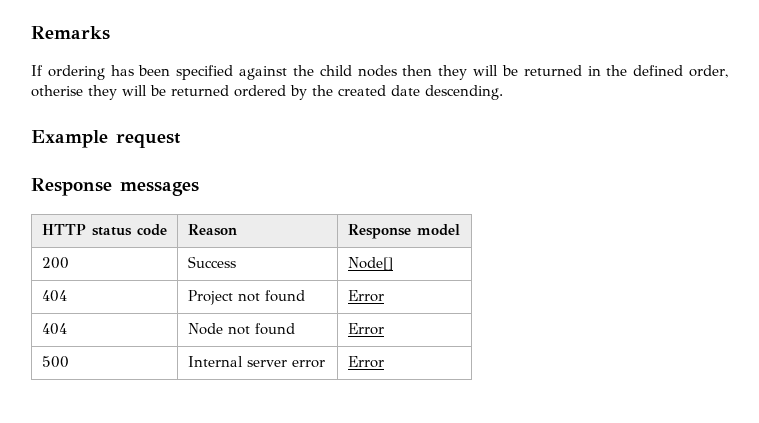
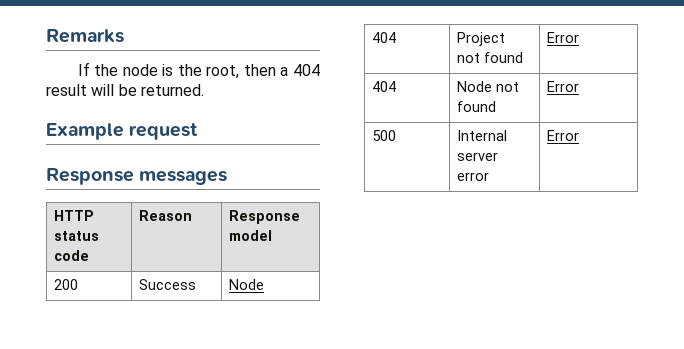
[47,65,729,80] [31,85,503,100] ordering has been specified against the child nodes then they will be returned in the defined order, otherise they will be returned ordered by the created date descending. -> [94,64,320,79] [46,84,204,96] the node is the root, then a 404 result will be returned.
[347,257,393,270] Node[] -> [229,279,265,290] Node

